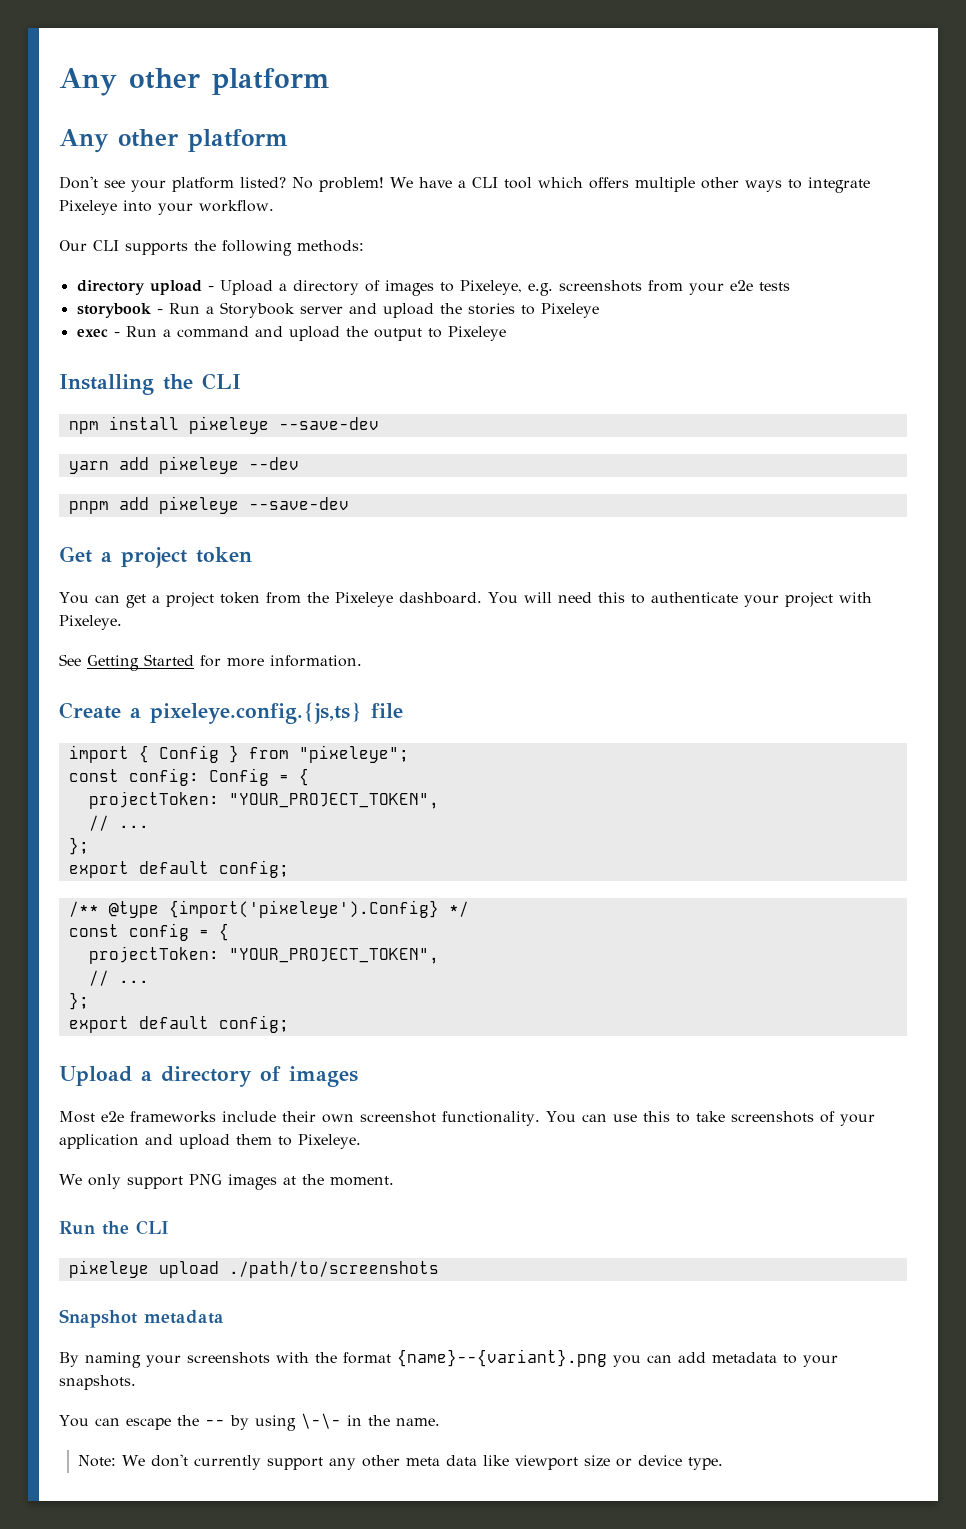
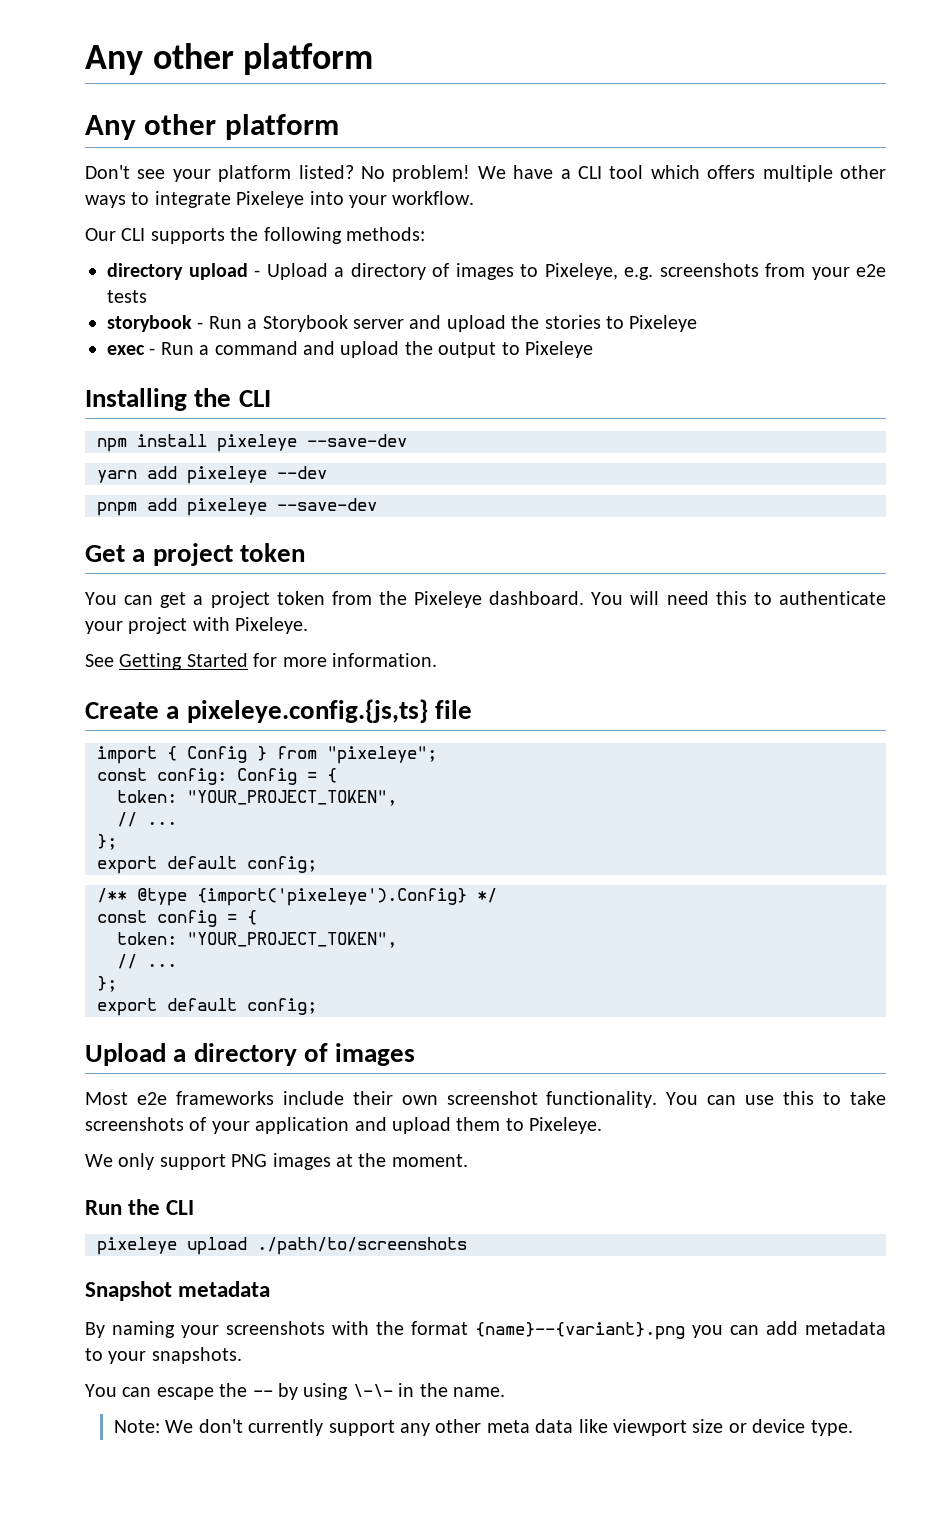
[88,791,219,809] projectToken: -> [117,790,177,803] token:
[88,946,219,964] projectToken: -> [117,932,177,945] token:

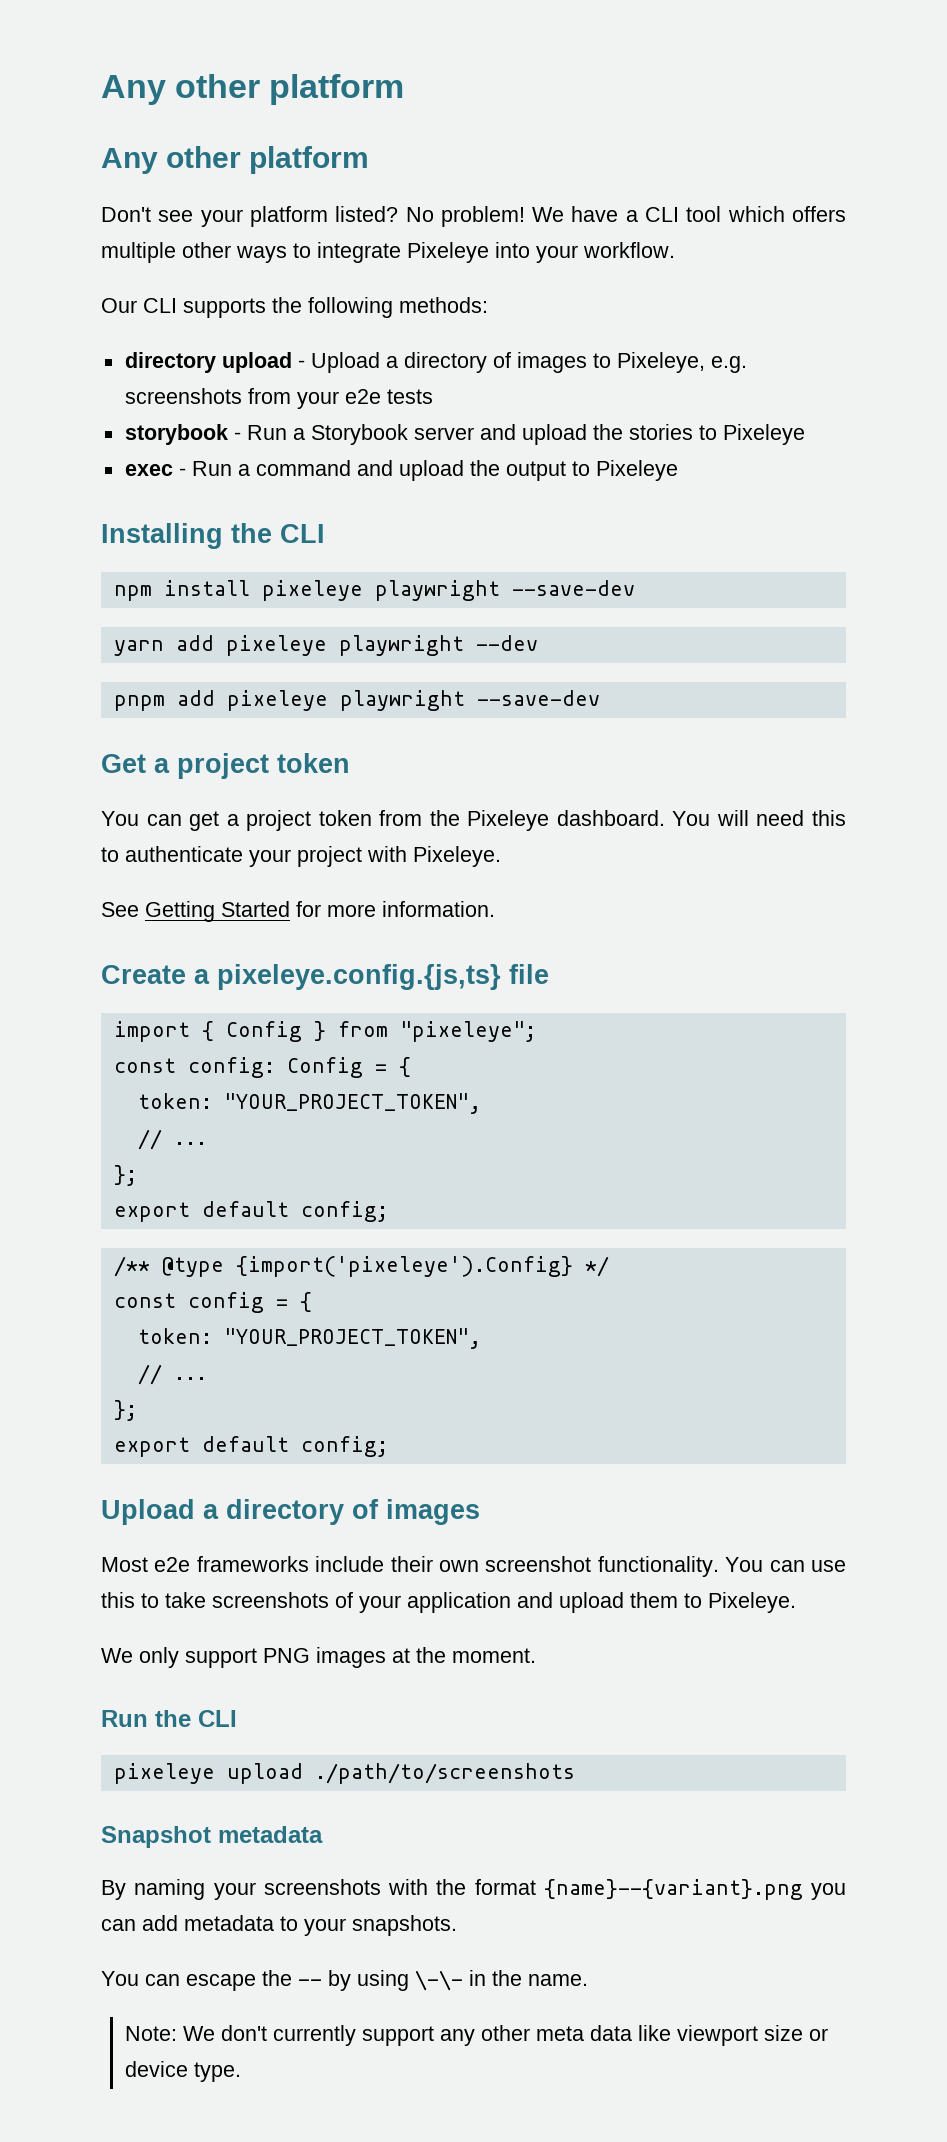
(297, 443) none -> [374,580,500,601] playwright
(267, 475) none -> [338,635,464,656] playwright
(267, 507) none -> [339,690,465,711] playwright

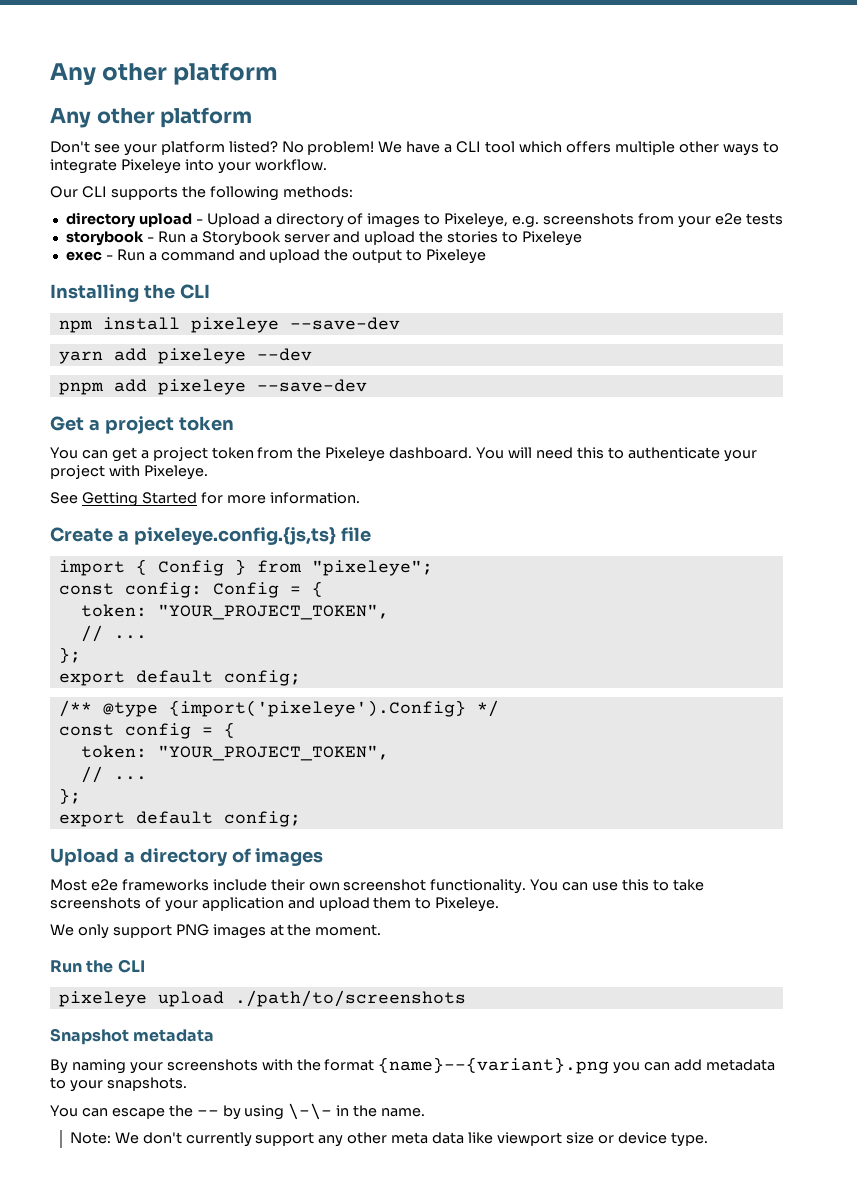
[374,580,500,601] playwright -> (279, 325) none
[338,635,464,656] playwright -> (246, 356) none
[339,690,465,711] playwright -> (246, 387) none

